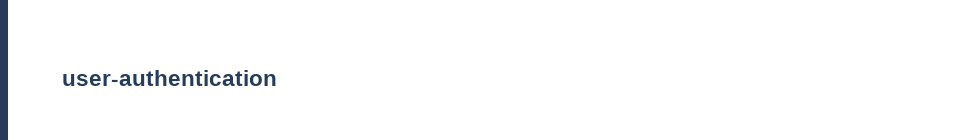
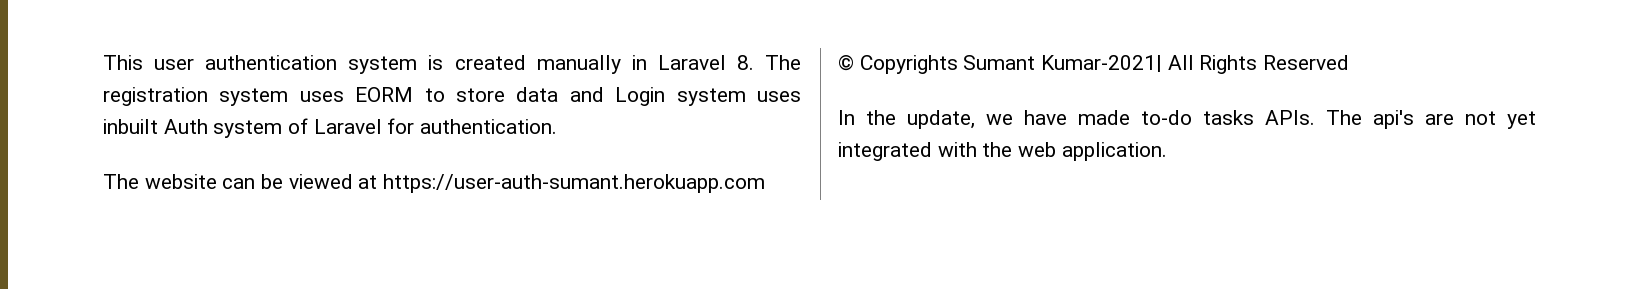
[62,70,277,86] user-authentication -> [103,55,802,74] [103,87,801,106] [103,118,558,138] [103,174,766,193] [838,55,1350,74] [838,110,1536,129] [838,142,1167,161] This user authentication system is created manually in Laravel 8. The registration system uses EORM to store data and Login system uses inbuilt Auth system of Laravel for authentication. // The website can be viewed at https://user-auth-sumant.herokuapp.com // © Copyrights Sumant Kumar-2021| All Rights Reserved // In the update, we have made to-do tasks APIs. The api's are not yet integrated with the web application.

